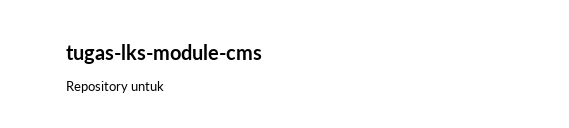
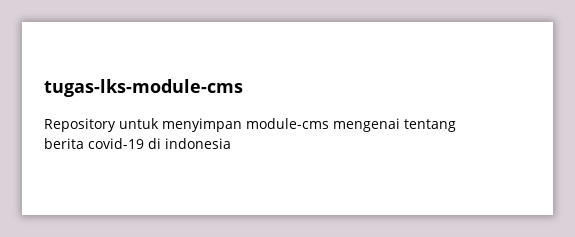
(165, 86) none -> [162,118,456,132] [44,138,231,149] menyimpan module-cms mengenai tentang berita covid-19 di indonesia

